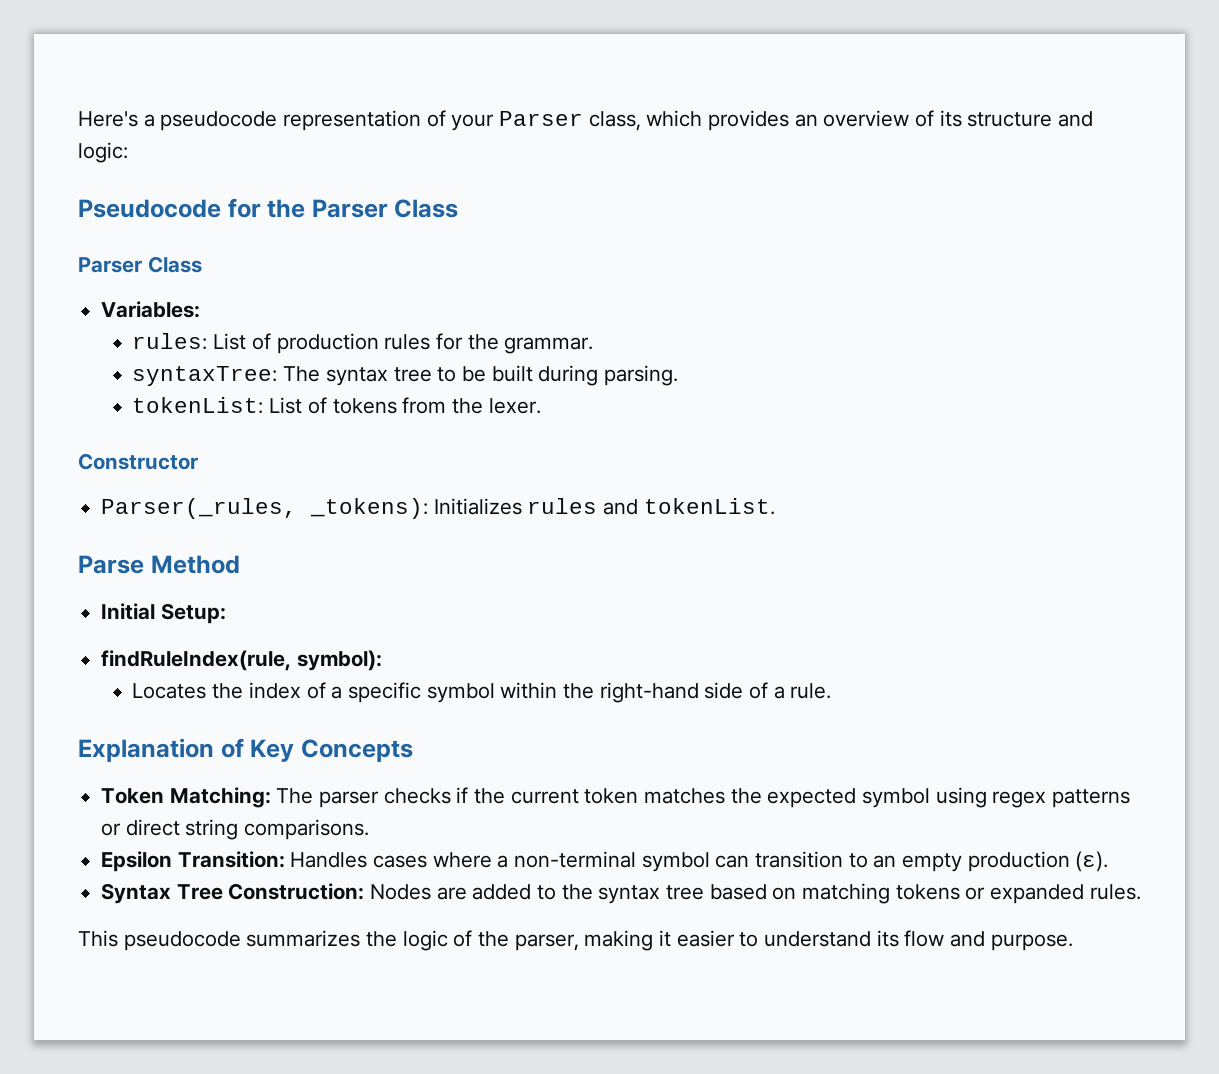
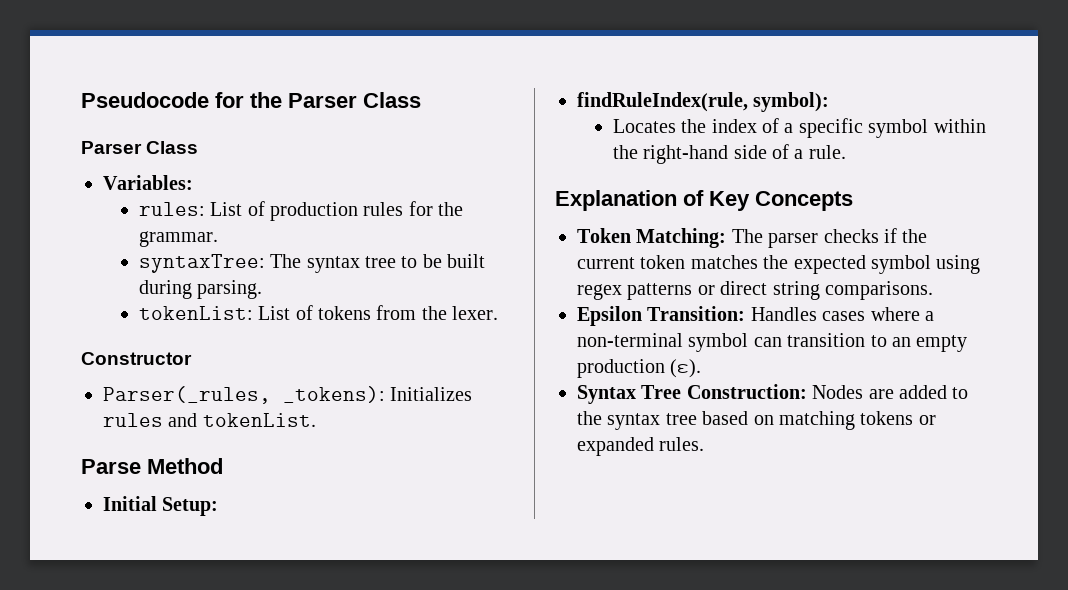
[78,110,1094,131] [78,142,128,163] Here's a pseudocode representation of your Parser class, which provides an overview of its structure and logic: // -> (81, 100) none
[78,930,1073,951] // This pseudocode summarizes the logic of the parser, making it easier to understand its flow and purpose. -> (705, 444) none

